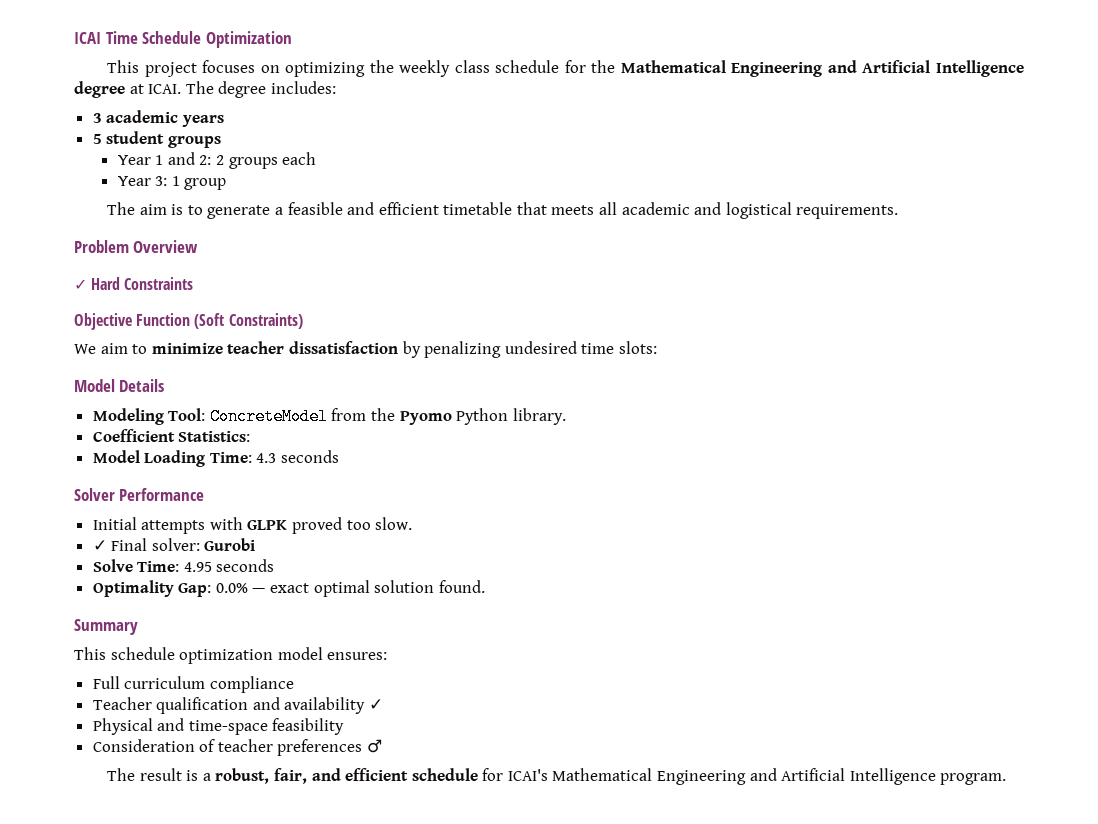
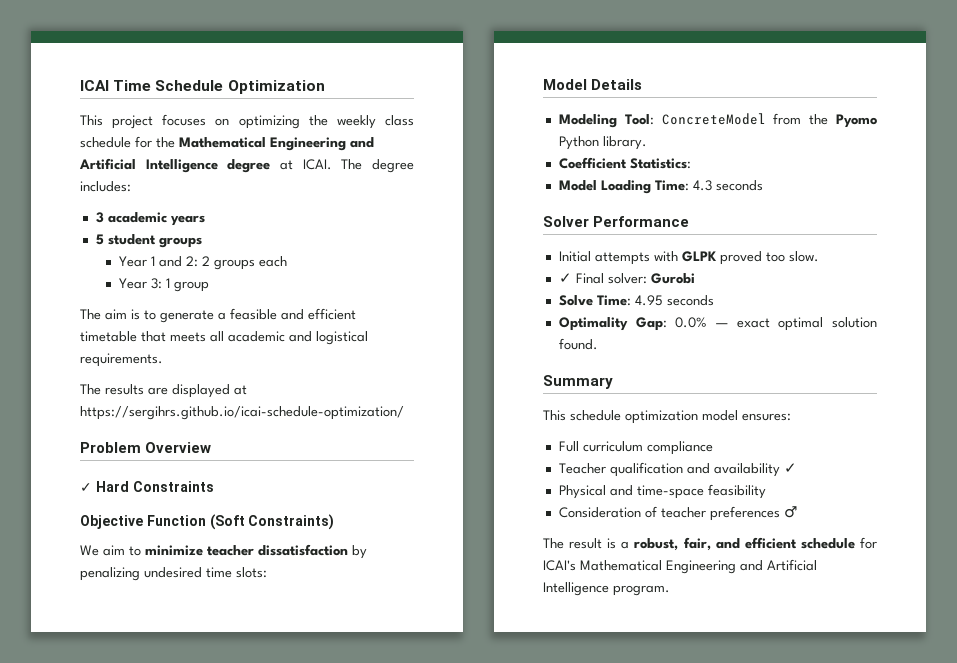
(899, 211) none -> [80,384,247,398] [80,406,404,420] // The results are displayed at https://sergihrs.github.io/icai-schedule-optimization/

